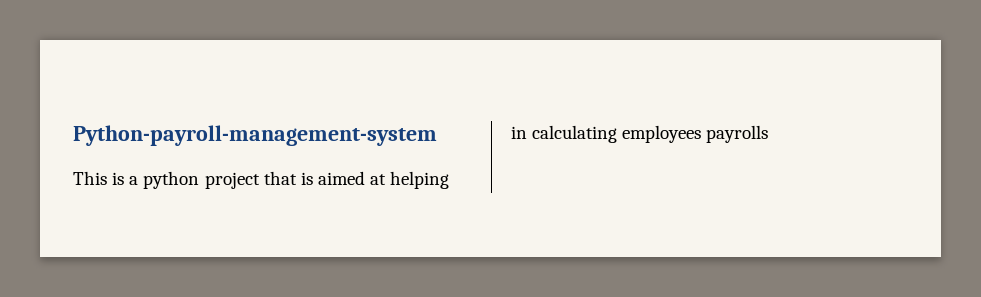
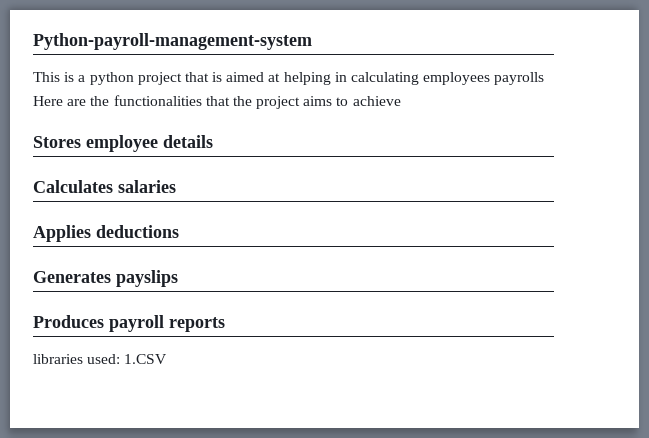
(769, 134) none -> [33,95,401,109] [33,135,213,152] [33,180,176,193] [33,225,179,242] [33,270,178,287] [33,315,225,332] [33,354,168,364] Here are the functionalities that the project aims to achieve // Stores employee details // Calculates salaries // Applies deductions // Generates payslips // Produces payroll reports // libraries used: 1.CSV

